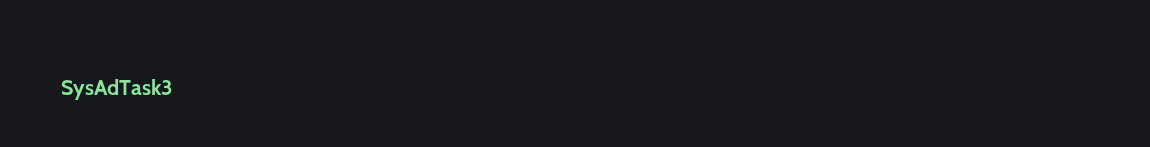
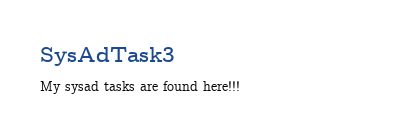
(173, 89) none -> [40,81,240,94] // My sysad tasks are found here!!!

